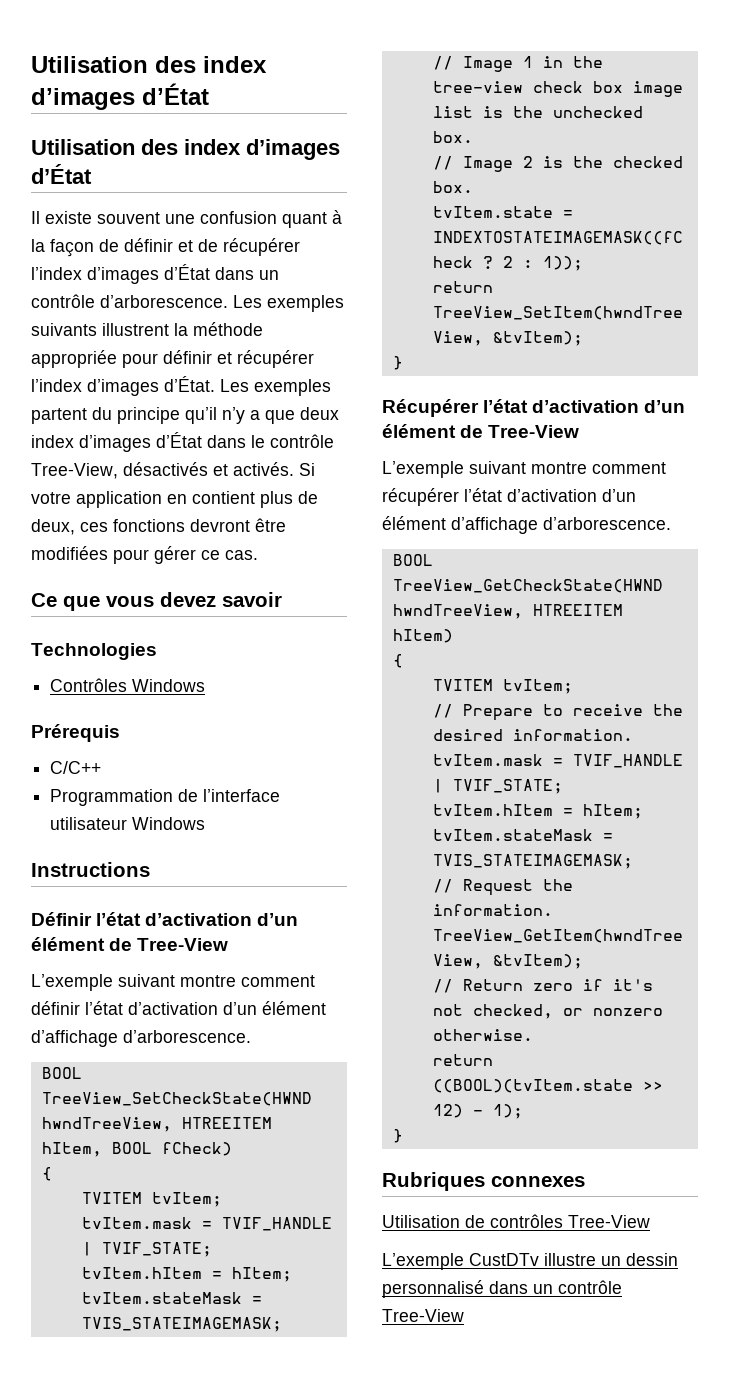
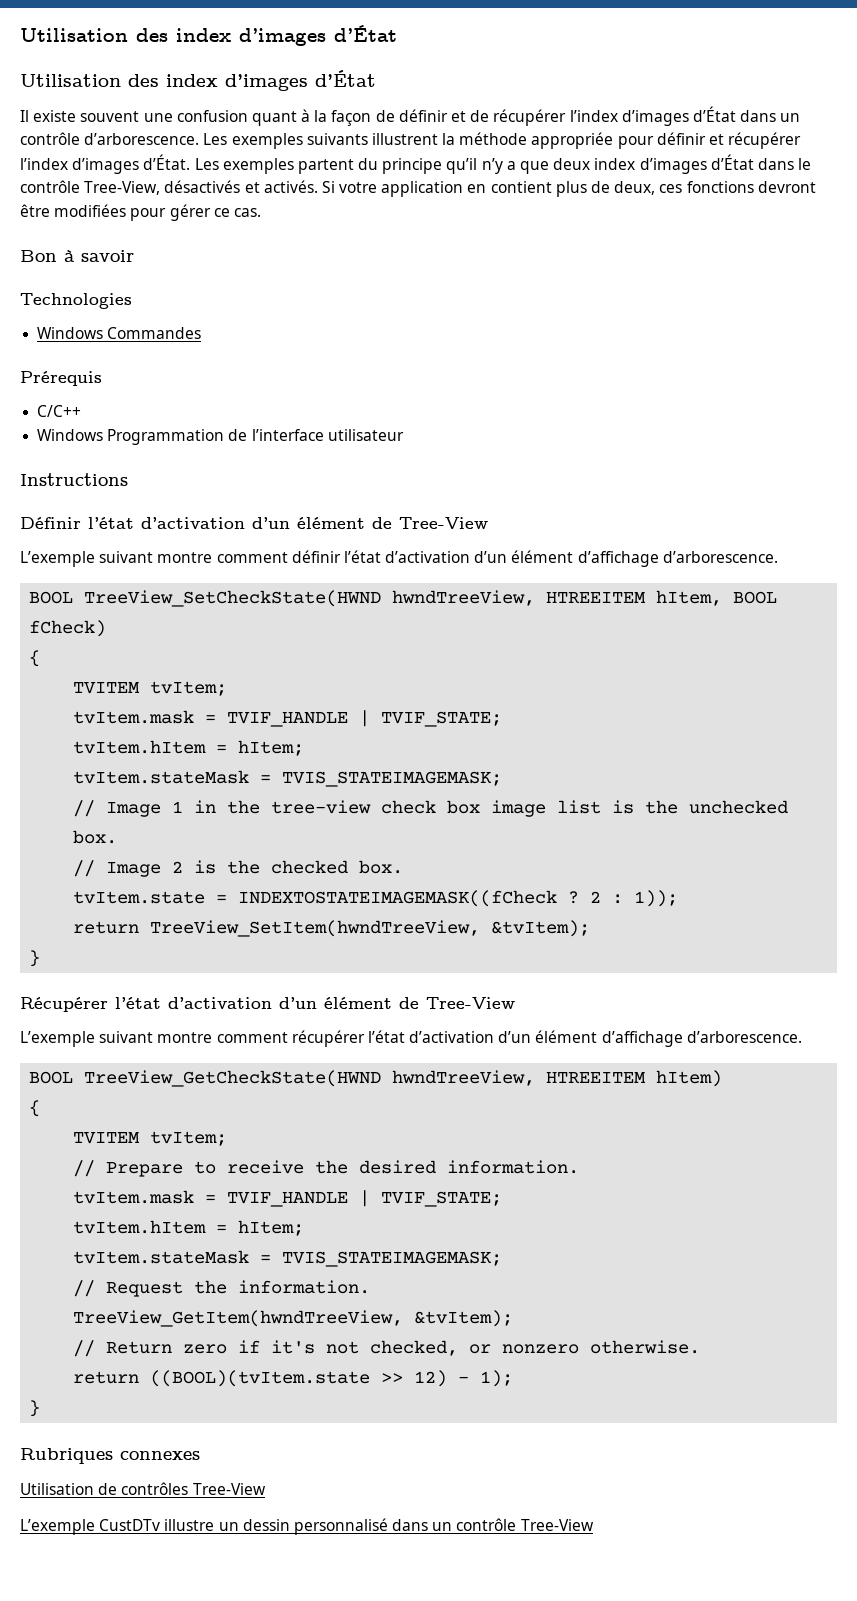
[31,592,216,611] Ce que vous devez -> [20,250,75,262] Bon à
[50,678,206,692] Contrôles Windows -> [37,327,202,339] Windows Commandes
(102, 767) none -> [37,429,104,441] Windows
[132,817,206,830] Windows -> (404, 435) none

